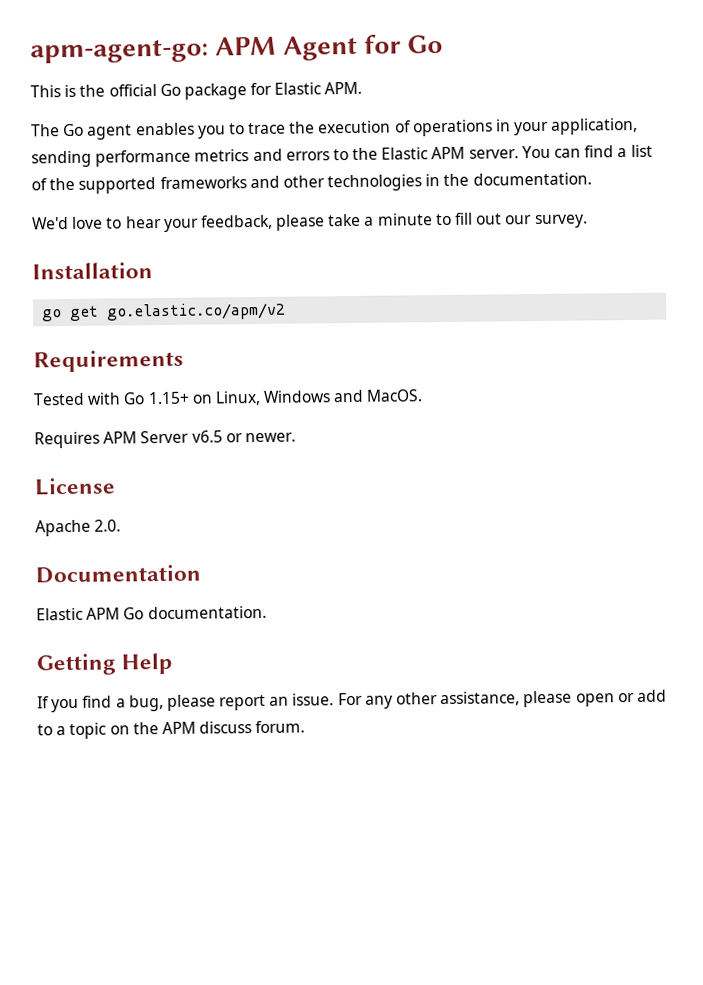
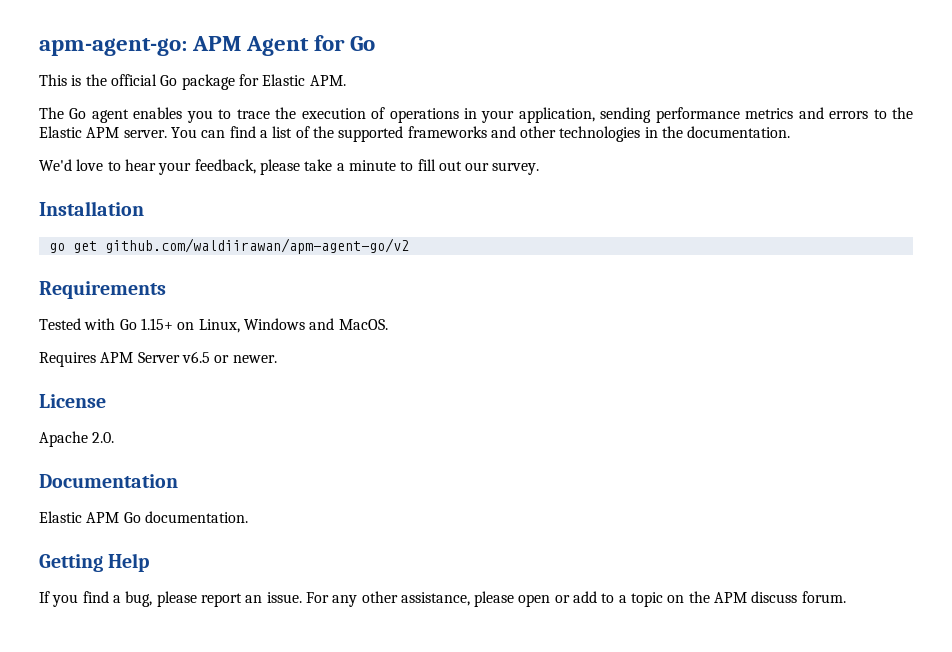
[106,302,287,321] go.elastic.co/apm/v2 -> [104,238,409,254] github.com/waldiirawan/apm-agent-go/v2

